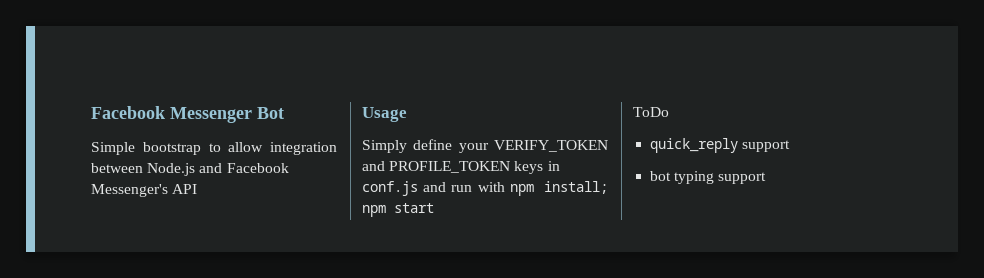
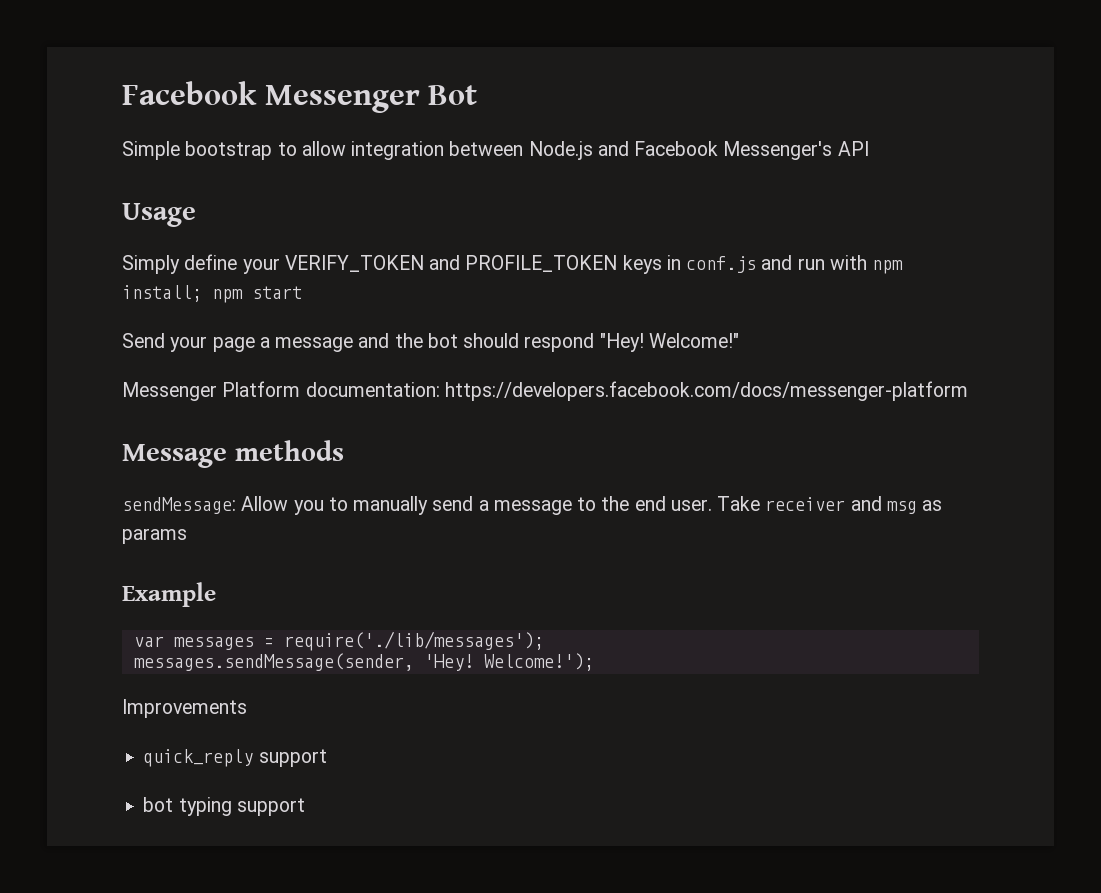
[633,107,669,117] ToDo -> [122,333,739,352] [122,381,968,401] [122,440,344,468] [122,496,943,515] [122,528,187,544] [122,582,216,607] [133,631,544,651] [133,653,594,671] [122,699,247,718] Send your page a message and the bot should respond "Hey! Welcome!" // Messenger Platform documentation: https://developers.facebook.com/docs/messenger-platform // Message methods // sendMessage: Allow you to manually send a message to the end user. Take receiver and msg as params // Example // var messages = require('./lib/messages'); // messages.sendMessage(sender, 'Hey! Welcome!'); // Improvements

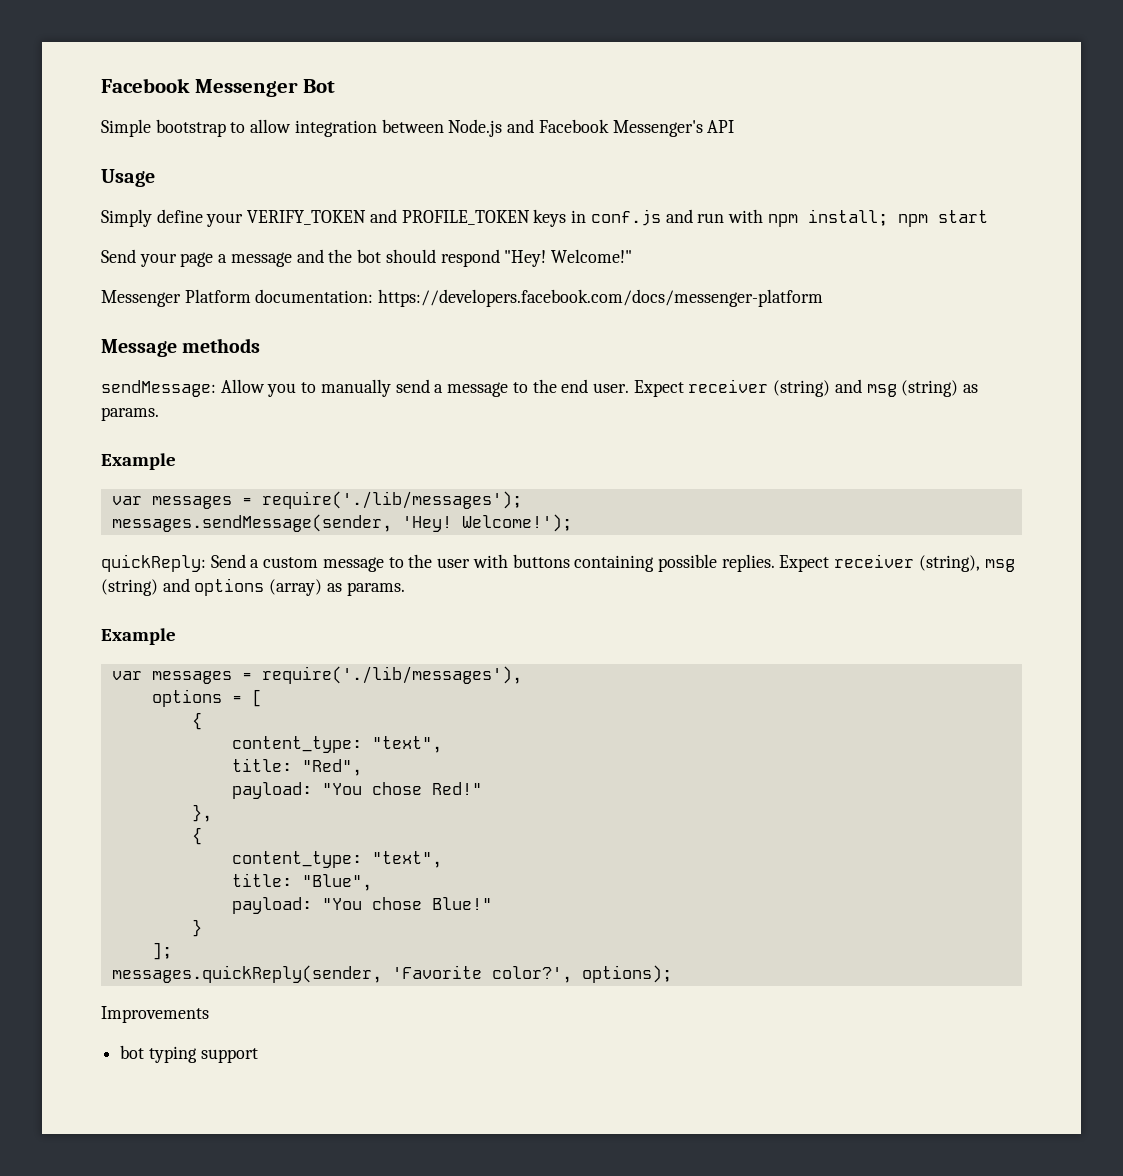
[717,496,943,514] [122,528,187,544] Take receiver and msg as params -> [633,379,979,397] [101,407,159,421] Expect receiver (string) and msg (string) as params.
(594, 662) none -> [101,554,1015,572] [101,578,405,596] [101,628,176,645] [111,666,522,684] [151,689,262,707] [191,712,202,730] [231,736,442,753] [231,758,362,776] [231,782,482,799] [191,804,212,822] [191,827,202,845] [231,851,442,868] [231,873,372,891] [231,897,492,914] [191,919,202,937] [151,942,172,960] [111,965,672,983] // quickReply: Send a custom message to the user with buttons containing possible replies. Expect receiver (string), msg (string) and options (array) as params. // Example // var messages = require('./lib/messages'), // options = [ // { // content_type: "text", // title: "Red", // payload: "You chose Red!" // }, // { // content_type: "text", // title: "Blue", // payload: "You chose Blue!" // } // ]; // messages.quickReply(sender, 'Favorite color?', options);
[143,749,327,767] // quick_reply support -> (209, 1014) none

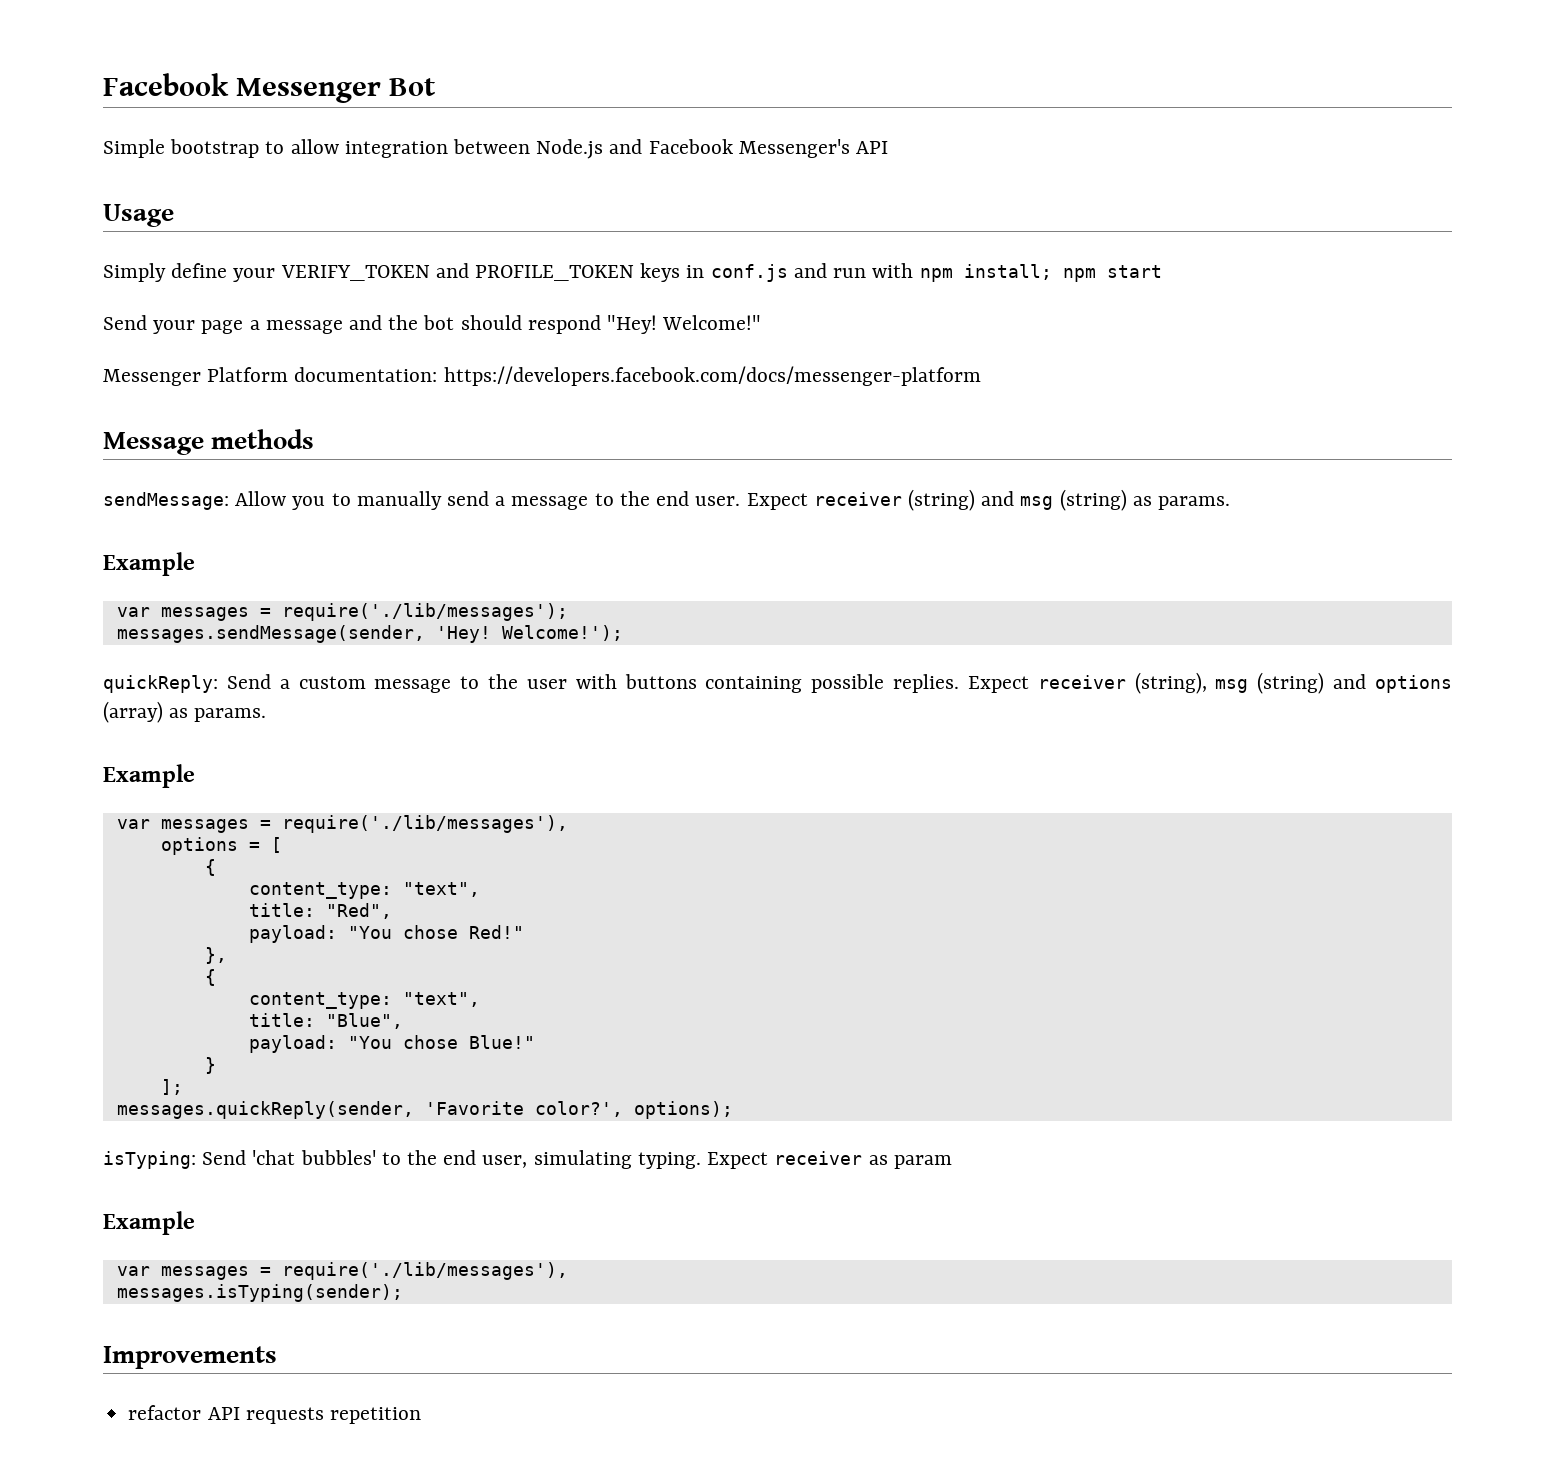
[101,1006,209,1023] [120,1045,258,1063] Improvements // bot typing support -> [103,1150,952,1169] [103,1211,195,1235] [116,1262,568,1280] [116,1284,403,1302] [103,1346,277,1369] [128,1405,421,1424] isTyping: Send 'chat bubbles' to the end user, simulating typing. Expect receiver as param // Example // var messages = require('./lib/messages'), // messages.isTyping(sender); // Improvements // refactor API requests repetition

